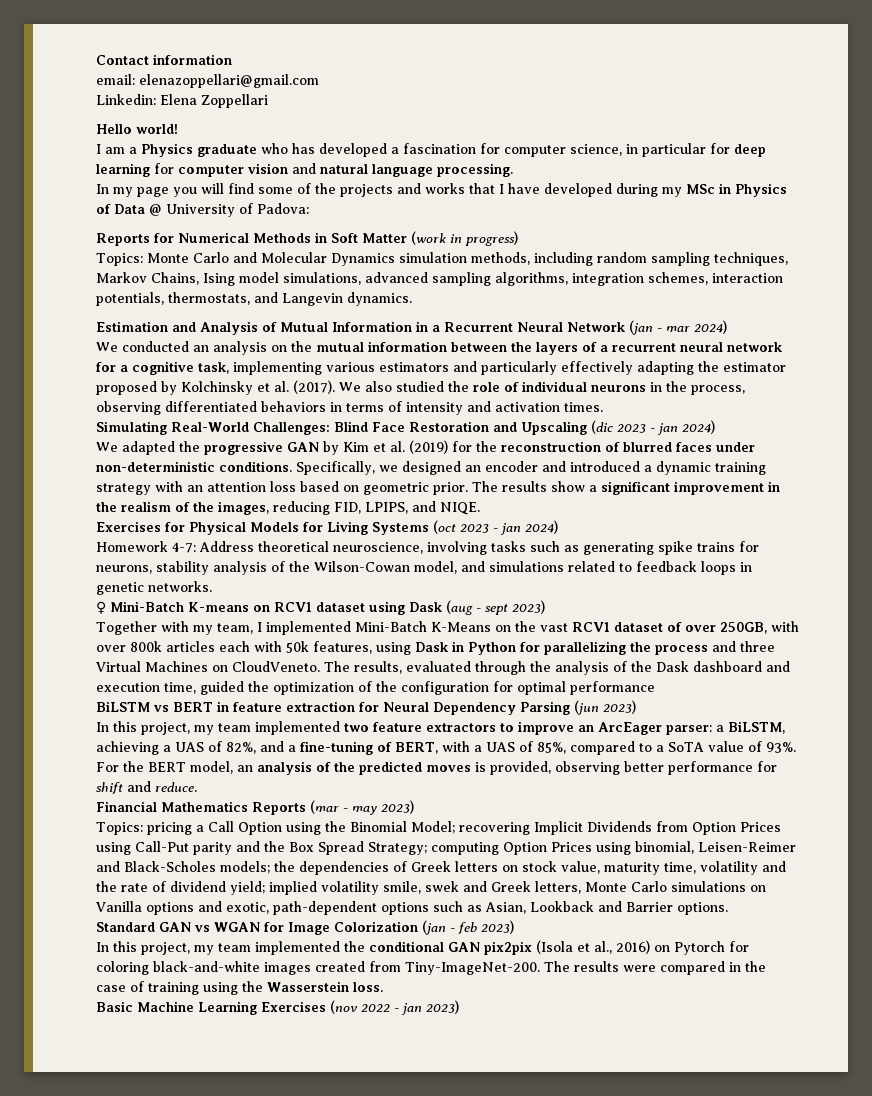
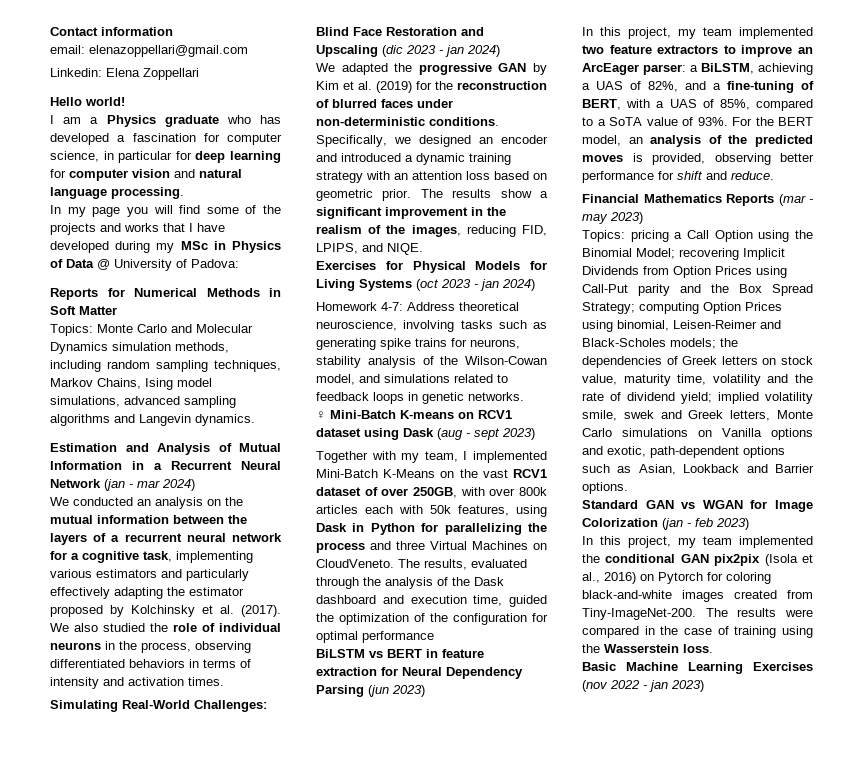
[411,231,518,246] (work in progress) -> (117, 310) none
[495,272,783,286] [96,292,250,306] algorithms, integration schemes, interaction potentials, thermostats, -> [50,414,110,426] algorithms

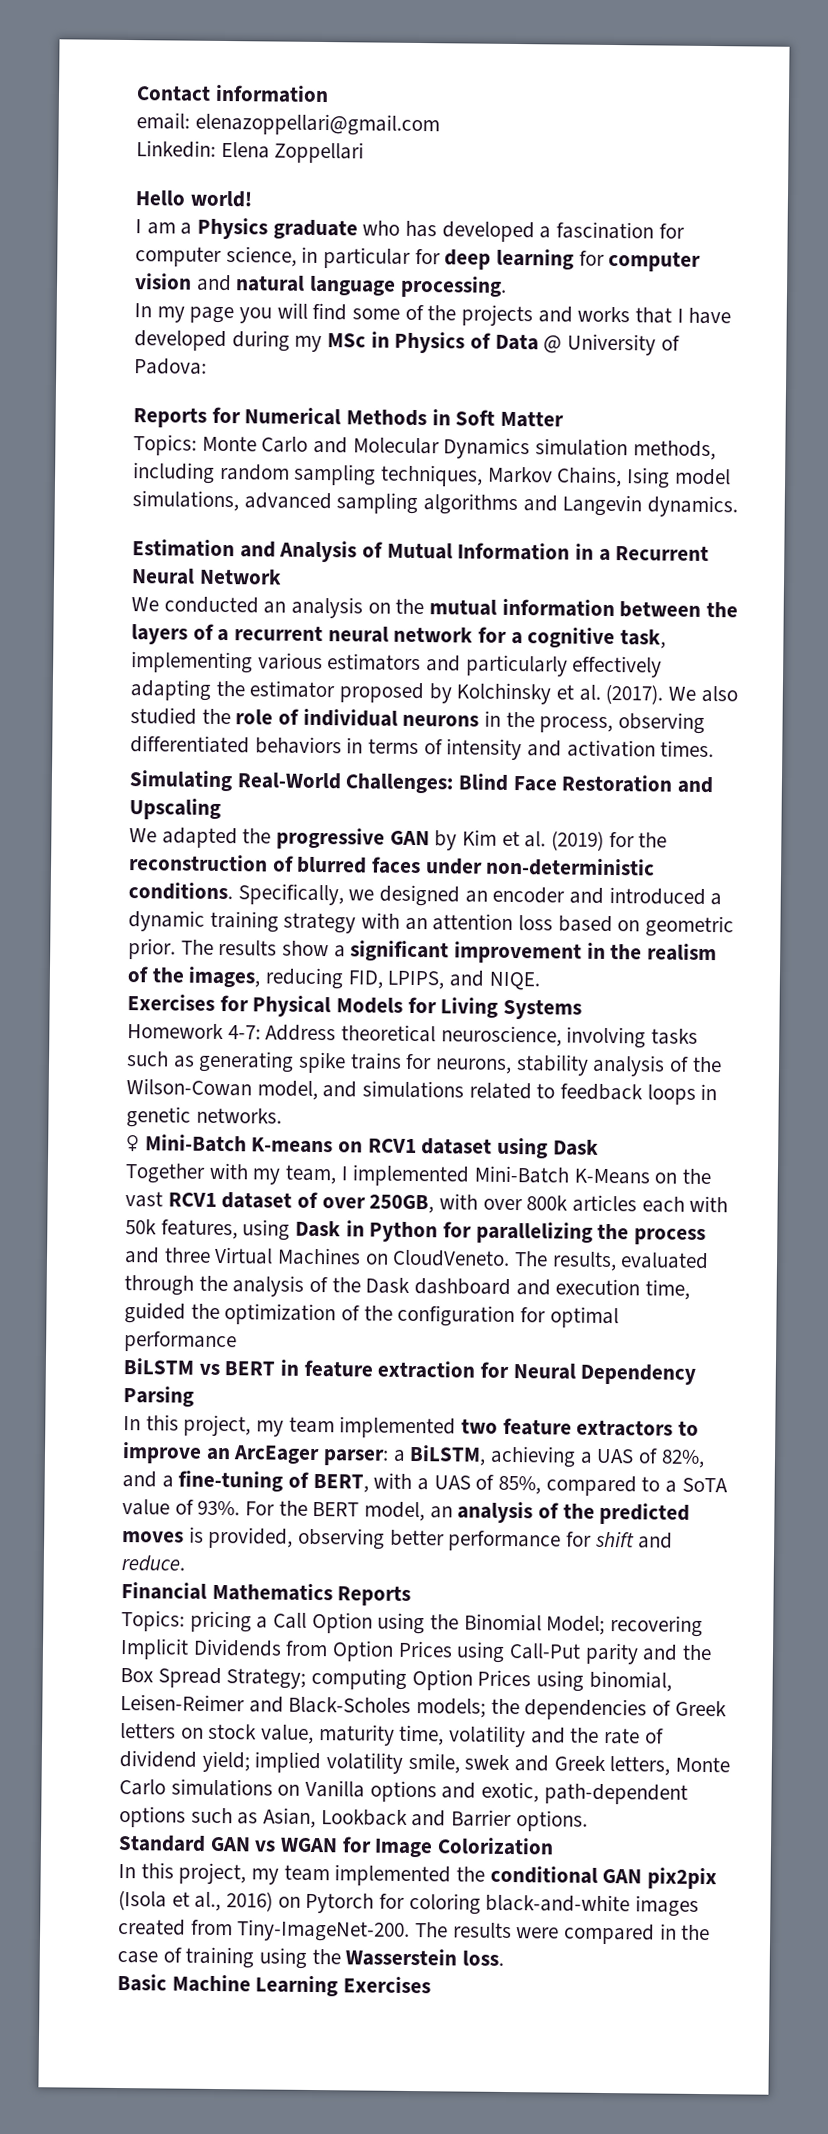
[104,479,195,491] (jan - mar 2024) -> (282, 576) none
[382,45,500,57] (dic 2023 - jan 2024) -> (221, 809) none
[416,279,535,291] (oct 2023 - jan 2024) -> (583, 1009) none
[437,428,535,440] (aug - sept 2023) -> (599, 1147) none
[368,685,425,697] (jun 2023) -> (194, 1396) none
[778,194,814,206] [582,212,643,224] (mar - may 2023) -> (412, 1596) none
[662,518,749,530] (jan - feb 2023) -> (555, 1846) none
[582,680,704,692] (nov 2022 - jan 2023) -> (432, 1985) none

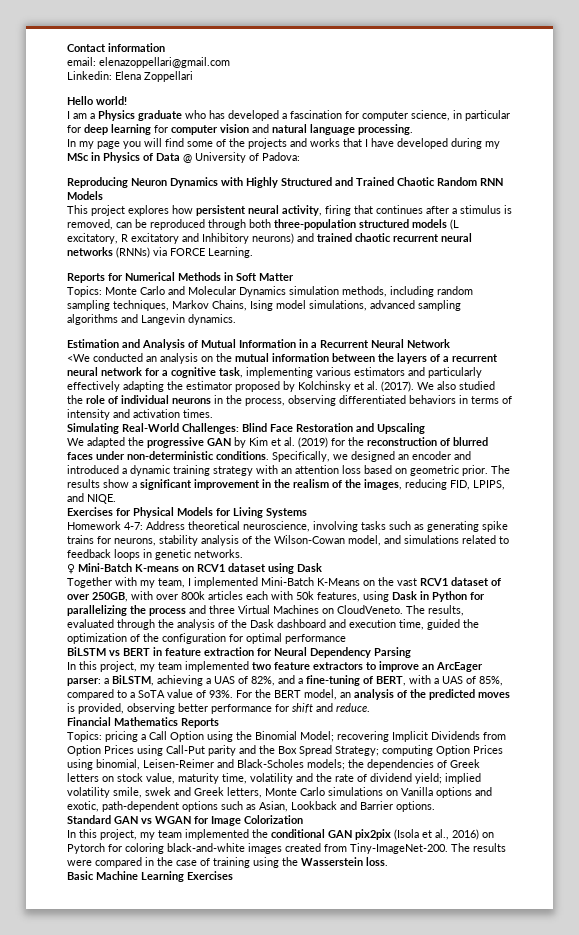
(207, 366) none -> [67,177,503,188] [67,191,103,200] [67,205,512,216] [67,219,459,230] [67,233,472,244] [67,247,253,258] // Reproducing Neuron Dynamics with Highly Structured and Trained Chaotic Random RNN Models // This project explores how persistent neural activity, firing that continues after a stimulus is removed, can be reproduced through both three-population structured models (L excitatory, R excitatory and Inhibitory neurons) and trained chaotic recurrent neural networks (RNNs) via FORCE Learning.
[131,597,159,612] We -> [67,354,90,362] <We

